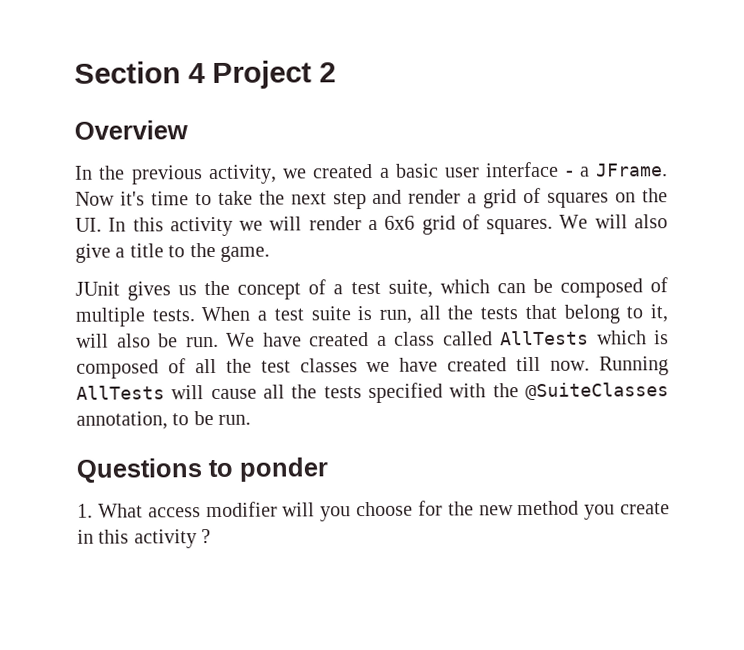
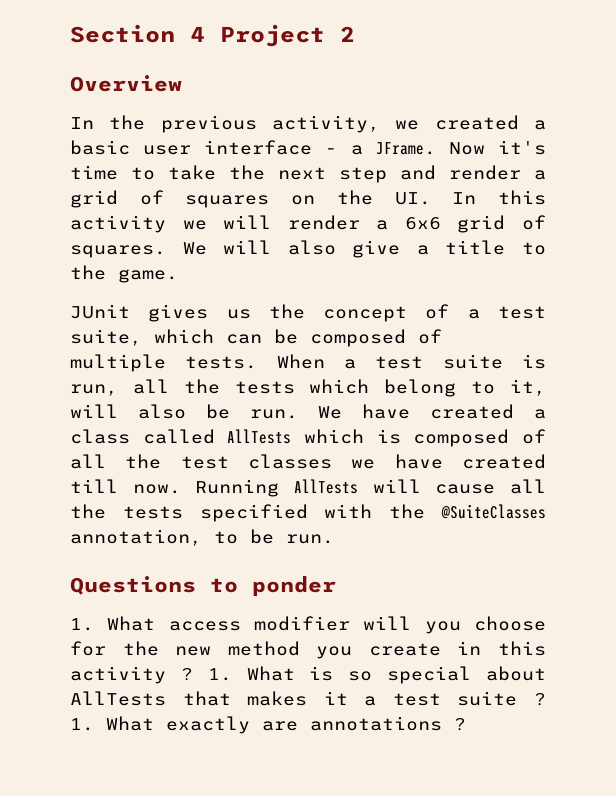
[524,304,557,320] that -> [309,379,370,394] which
(212, 536) none -> [207,666,546,684] [70,691,546,706] [70,716,466,734] 1. What is so special about AllTests that makes it a test suite ? 1. What exactly are annotations ?

